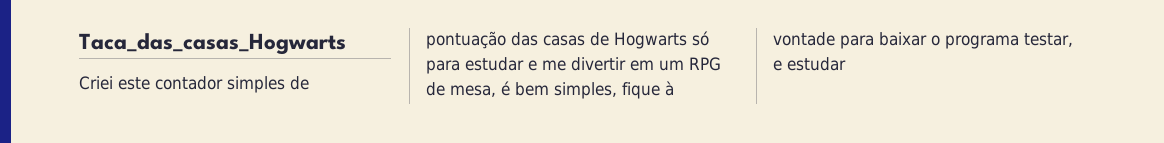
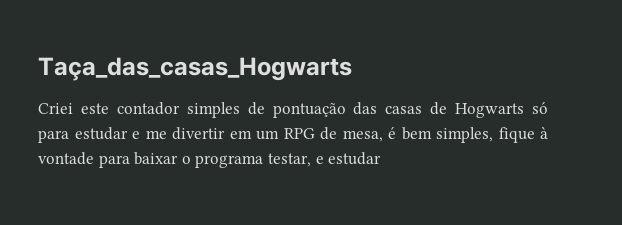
[79,33,346,55] Taca_das_casas_Hogwarts -> [38,57,352,81] Taça_das_casas_Hogwarts

